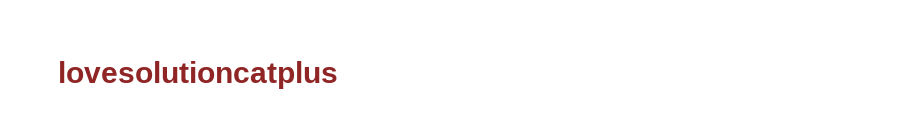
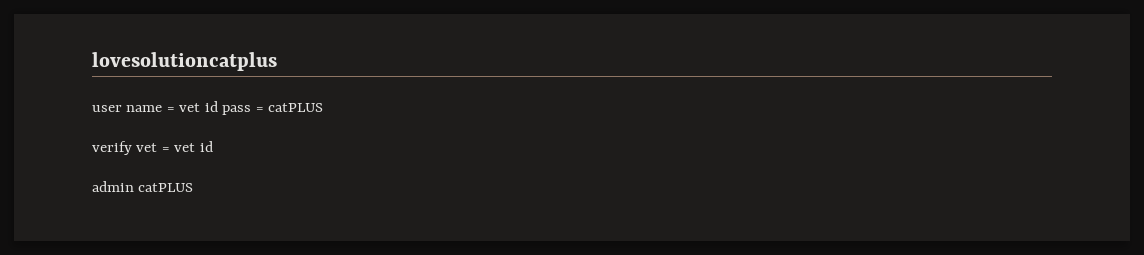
(338, 75) none -> [92,101,324,115] [92,141,213,155] [92,181,194,192] // user name = vet id pass = catPLUS // verify vet = vet id // admin catPLUS

